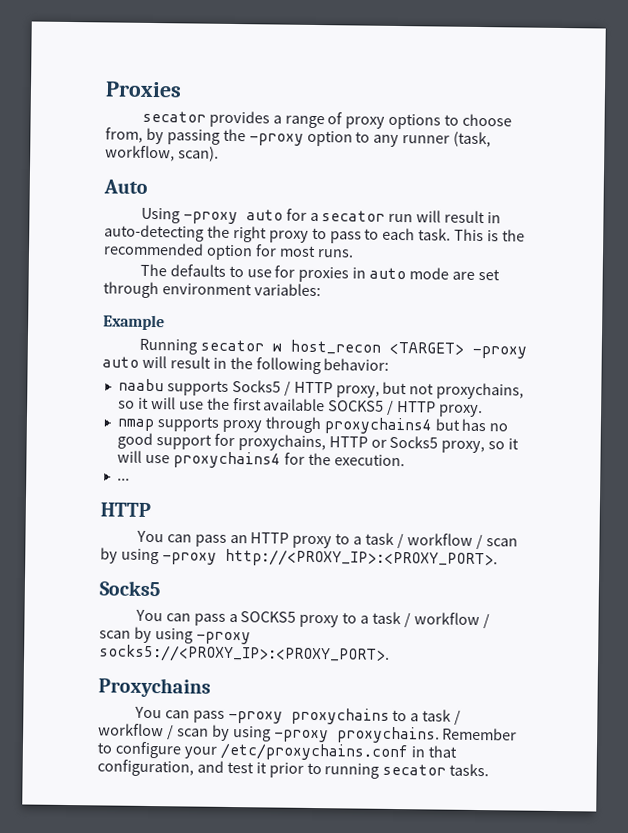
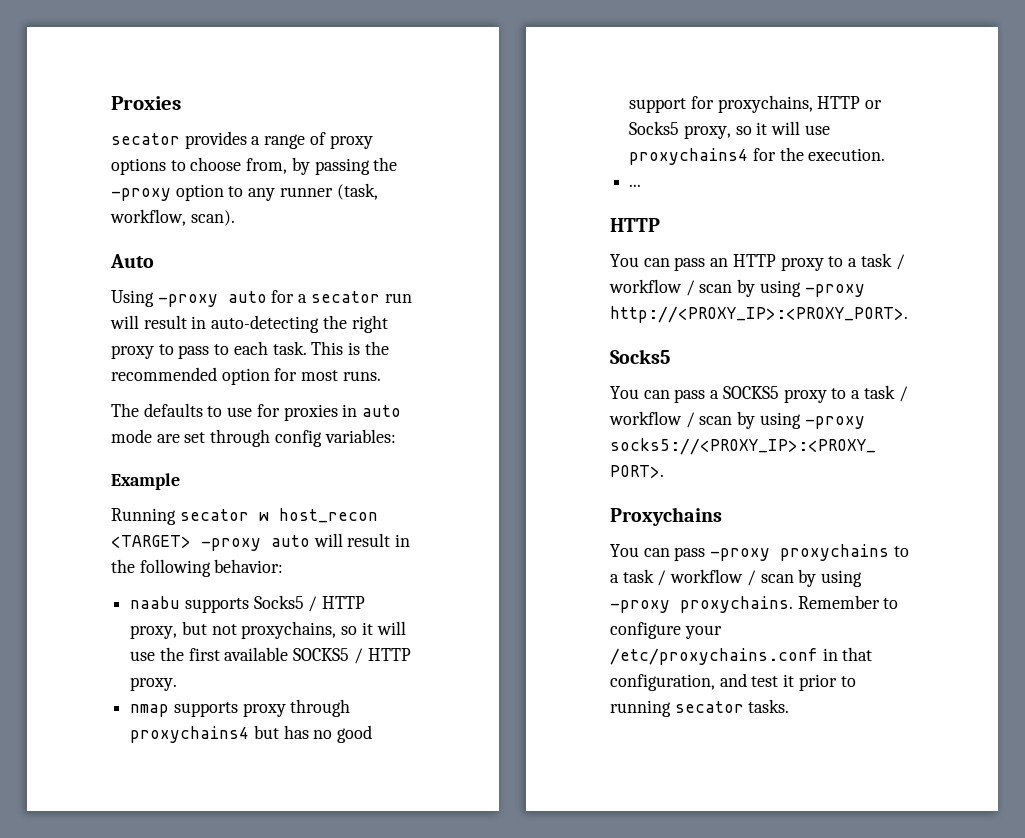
[161,283,252,296] environment -> [274,430,322,447] config

